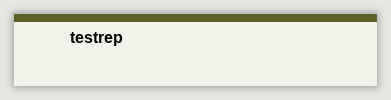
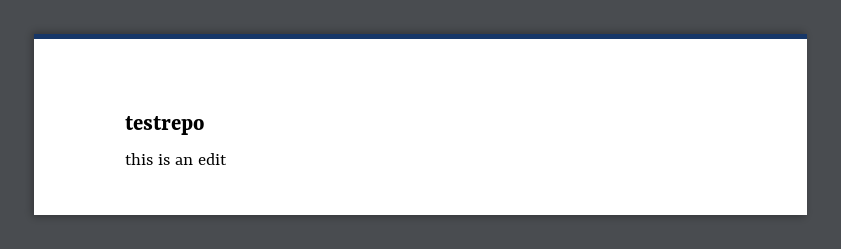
[70,32,123,46] testrep -> [125,116,204,135] [125,153,227,165] testrepo // this is an edit

